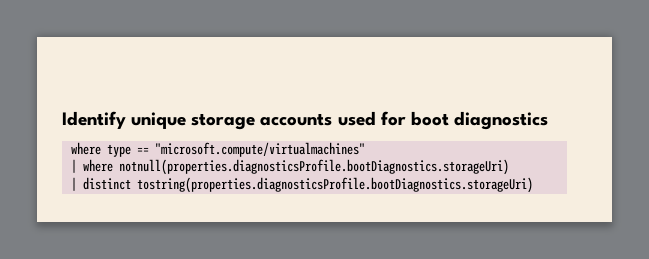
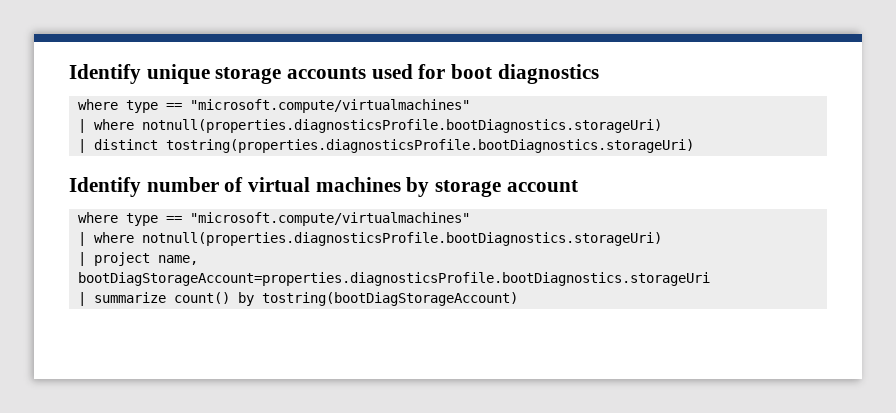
(533, 185) none -> [69,177,578,197] [78,212,471,226] [78,232,663,246] [78,252,199,266] [78,272,711,286] [78,292,519,306] // Identify number of virtual machines by storage account // where type == "microsoft.compute/virtualmachines" // | where notnull(properties.diagnosticsProfile.bootDiagnostics.storageUri) // | project name, bootDiagStorageAccount=properties.diagnosticsProfile.bootDiagnostics.storageUri // | summarize count() by tostring(bootDiagStorageAccount)

